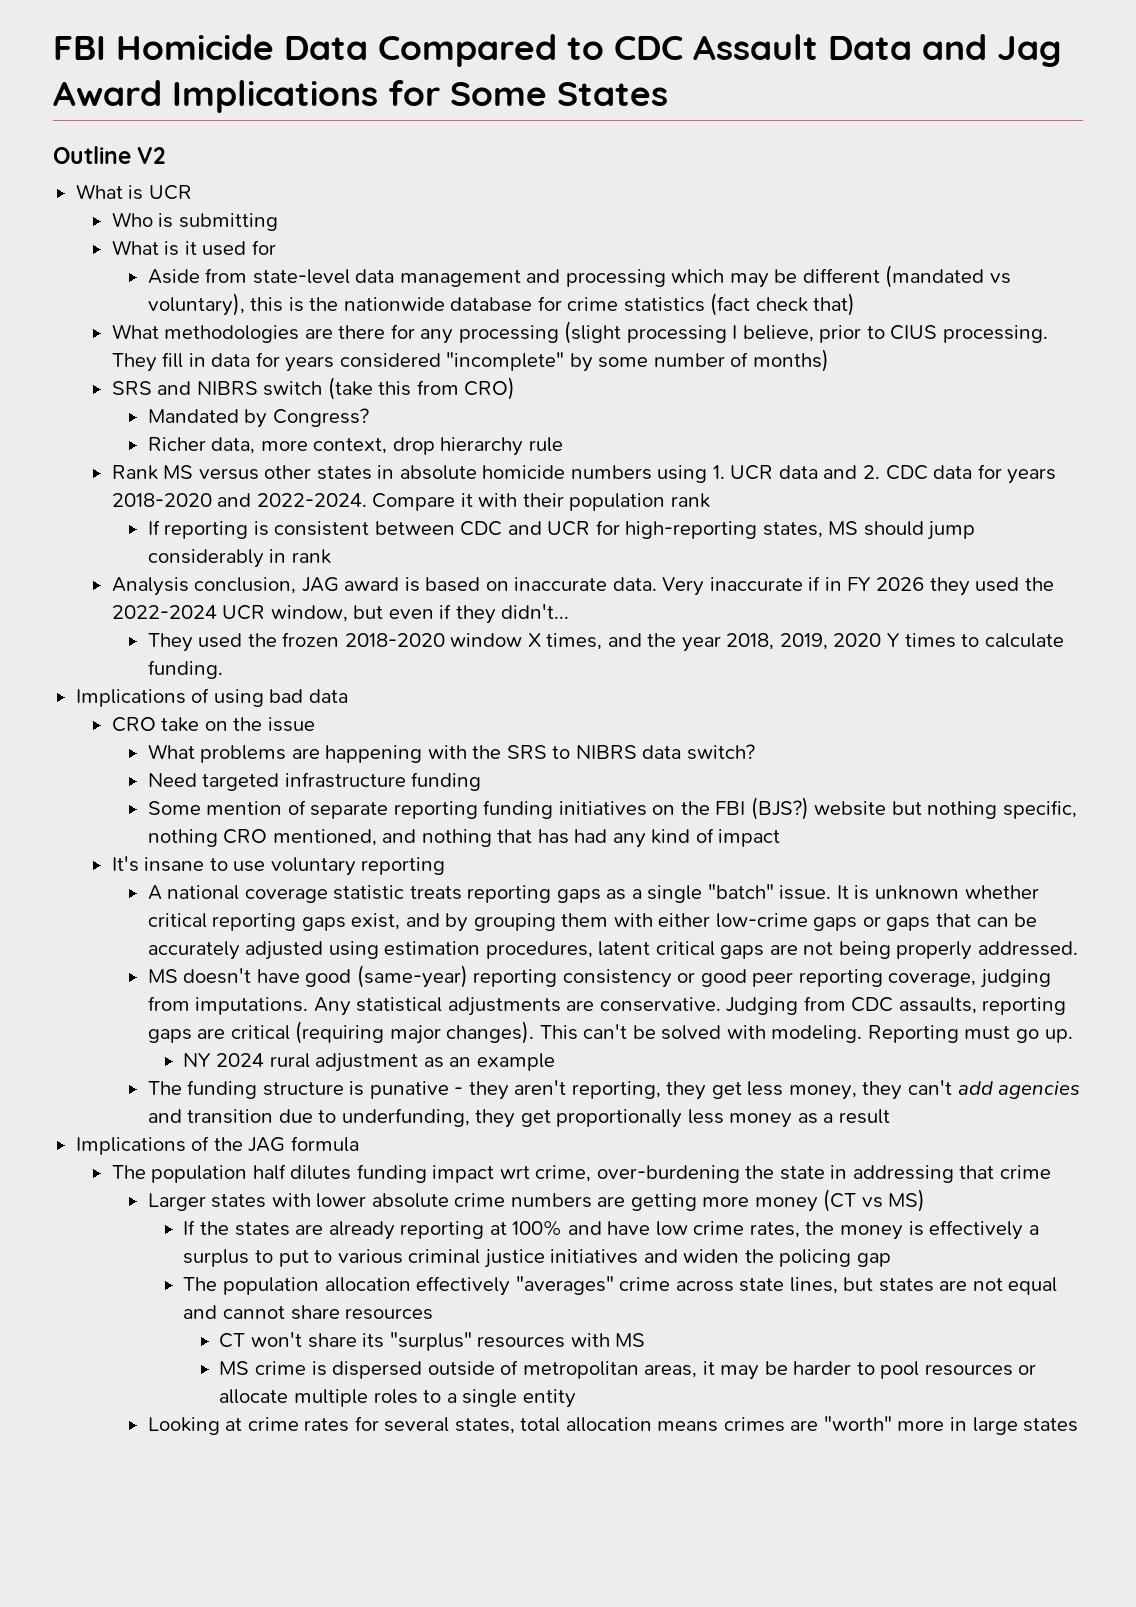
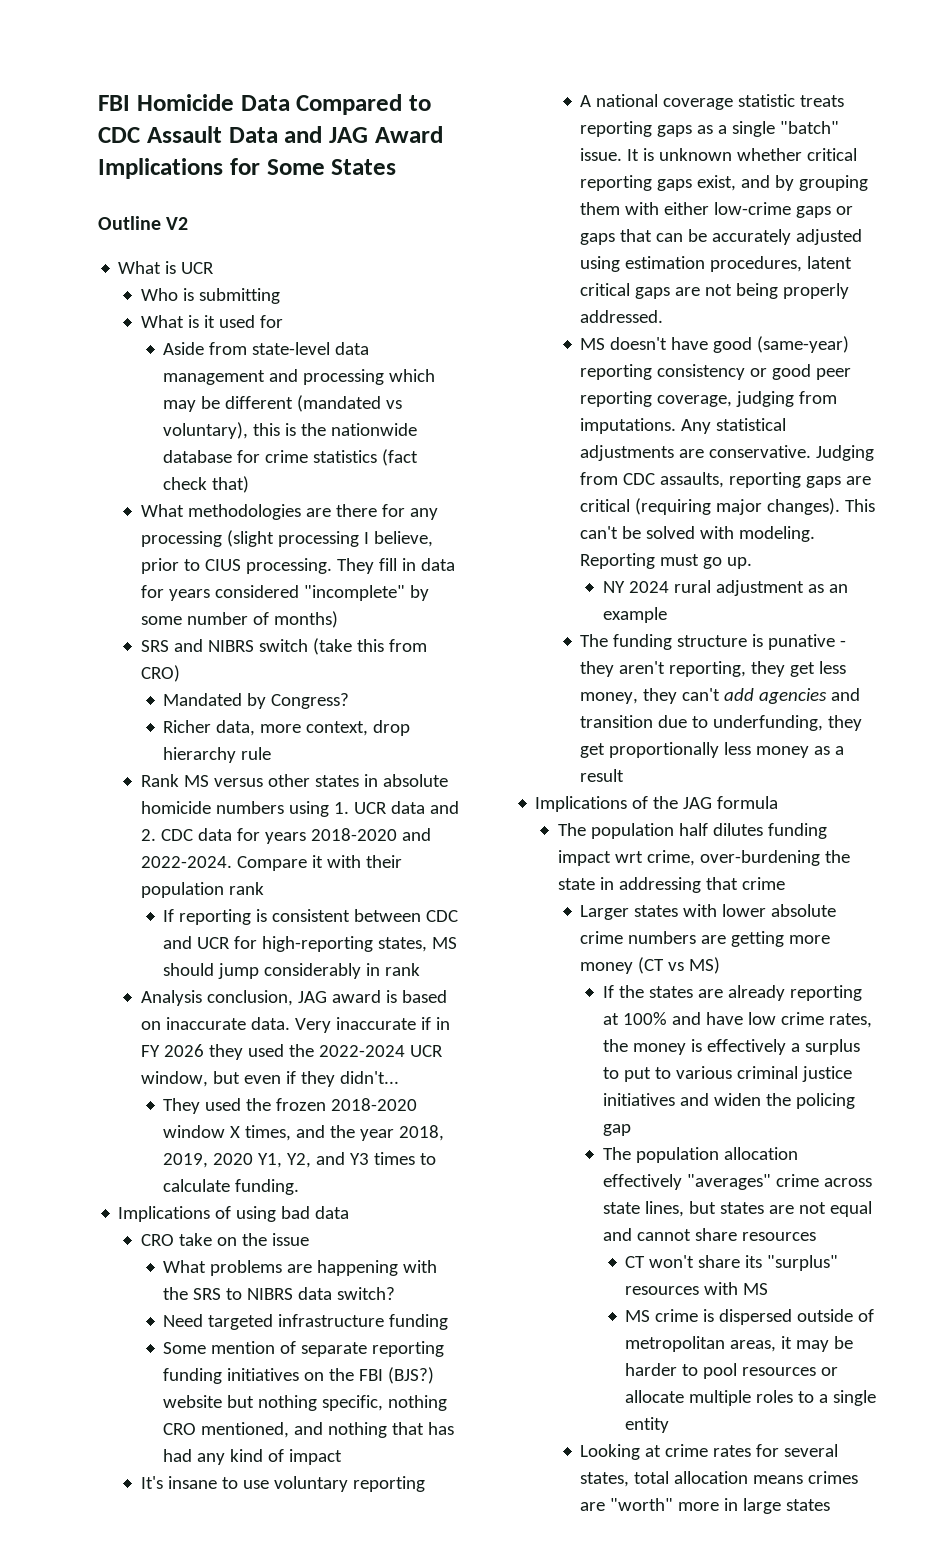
[997,36,1061,67] Jag -> [329,127,368,143] JAG
[886,633,900,647] Y -> [258,1152,370,1168] Y1, Y2, and Y3

